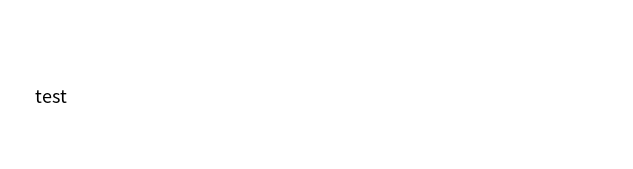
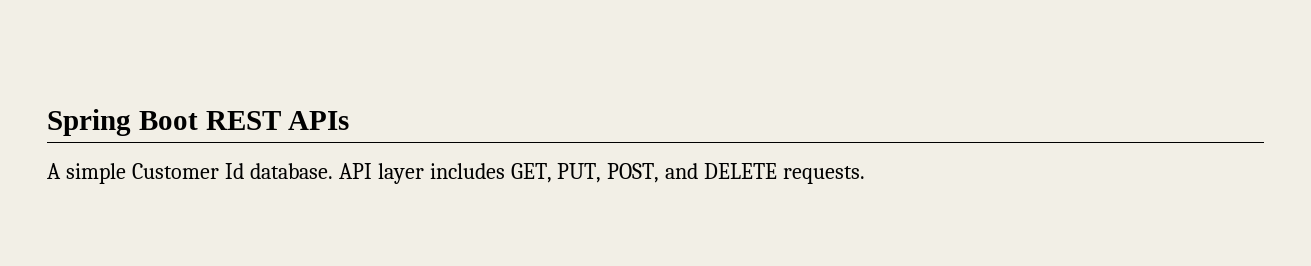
[35,90,67,103] test -> [47,109,350,136] [47,163,866,184] Spring Boot REST APIs // A simple Customer Id database. API layer includes GET, PUT, POST, and DELETE requests.

